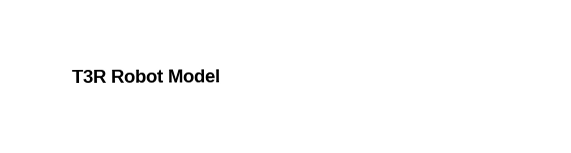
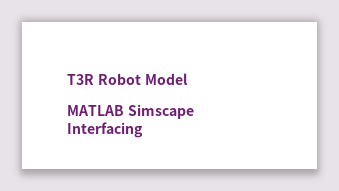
(221, 76) none -> [67,104,194,119] [67,122,143,138] // MATLAB Simscape Interfacing

